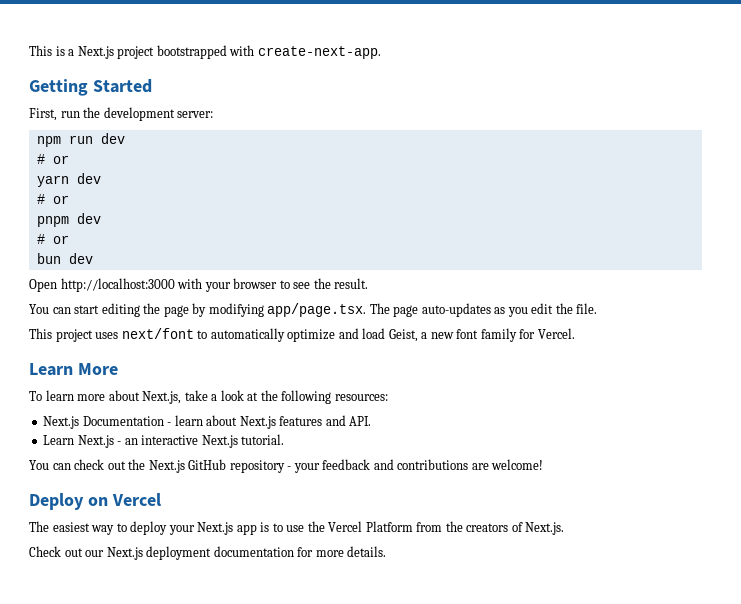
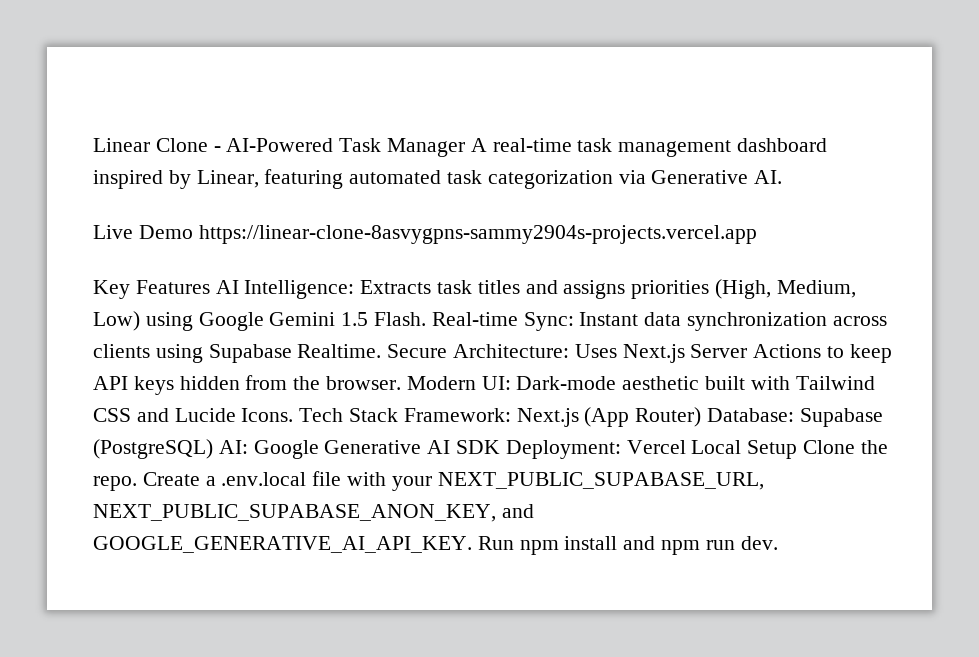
[29,45,381,59] [29,79,152,96] [29,107,214,121] [36,133,125,147] [36,154,69,164] [36,173,101,187] [36,194,69,204] [36,213,101,227] [36,234,69,244] [36,253,93,264] [29,278,369,292] [29,303,598,317] [29,328,575,342] [29,363,118,376] [29,390,388,404] [43,415,372,429] [43,434,285,448] [29,459,544,473] [29,493,161,510] [29,521,565,535] [29,546,387,560] This is a Next.js project bootstrapped with create-next-app. // Getting Started // First, run the development server: // npm run dev // # or // yarn dev // # or // pnpm dev // # or // bun dev // Open http://localhost:3000 with your browser to see the result. // You can start editing the page by modifying app/page.tsx. The page auto-updates as you edit the file. // This project uses next/font to automatically optimize and load Geist, a new font family for Vercel. // Learn More // To learn more about Next.js, take a look at the following resources: // Next.js Documentation - learn about Next.js features and API. // Learn Next.js - an interactive Next.js tutorial. // You can check out the Next.js GitHub repository - your feedback and contributions are welcome! // Deploy on Vercel // The easiest way to deploy your Next.js app is to use the Vercel Platform from the creators of Next.js. // Check out our Next.js deployment documentation for more details. -> [93,138,828,157] [93,169,783,189] [93,225,757,244] [93,279,856,299] [93,311,887,331] [93,344,892,363] [93,375,875,395] [93,407,883,427] [93,439,888,459] [93,471,764,491] [93,504,534,522] [93,536,778,555] Linear Clone - AI-Powered Task Manager A real-time task management dashboard inspired by Linear, featuring automated task categorization via Generative AI. // Live Demo https://linear-clone-8asvygpns-sammy2904s-projects.vercel.app // Key Features AI Intelligence: Extracts task titles and assigns priorities (High, Medium, Low) using Google Gemini 1.5 Flash. Real-time Sync: Instant data synchronization across clients using Supabase Realtime. Secure Architecture: Uses Next.js Server Actions to keep API keys hidden from the browser. Modern UI: Dark-mode aesthetic built with Tailwind CSS and Lucide Icons. Tech Stack Framework: Next.js (App Router) Database: Supabase (PostgreSQL) AI: Google Generative AI SDK Deployment: Vercel Local Setup Clone the repo. Create a .env.local file with your NEXT_PUBLIC_SUPABASE_URL, NEXT_PUBLIC_SUPABASE_ANON_KEY, and GOOGLE_GENERATIVE_AI_API_KEY. Run npm install and npm run dev.

